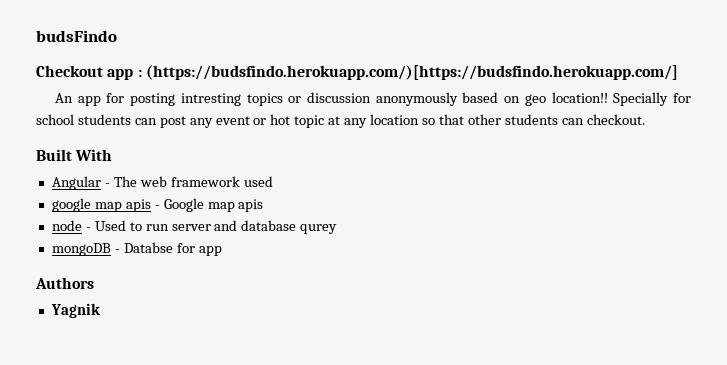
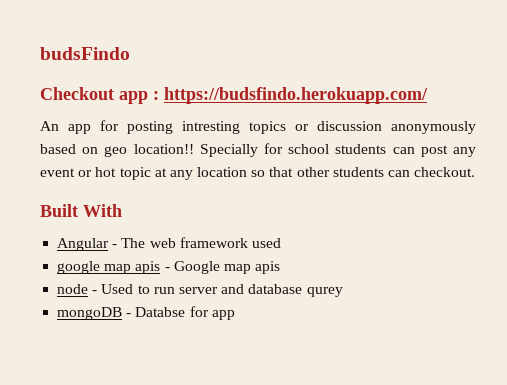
[145,65,678,80] (https://budsfindo.herokuapp.com/)[https://budsfindo.herokuapp.com/] -> [164,87,428,104] https://budsfindo.herokuapp.com/
[35,277,94,289] [50,303,100,318] // Authors // Yagnik -> (235, 315) none

